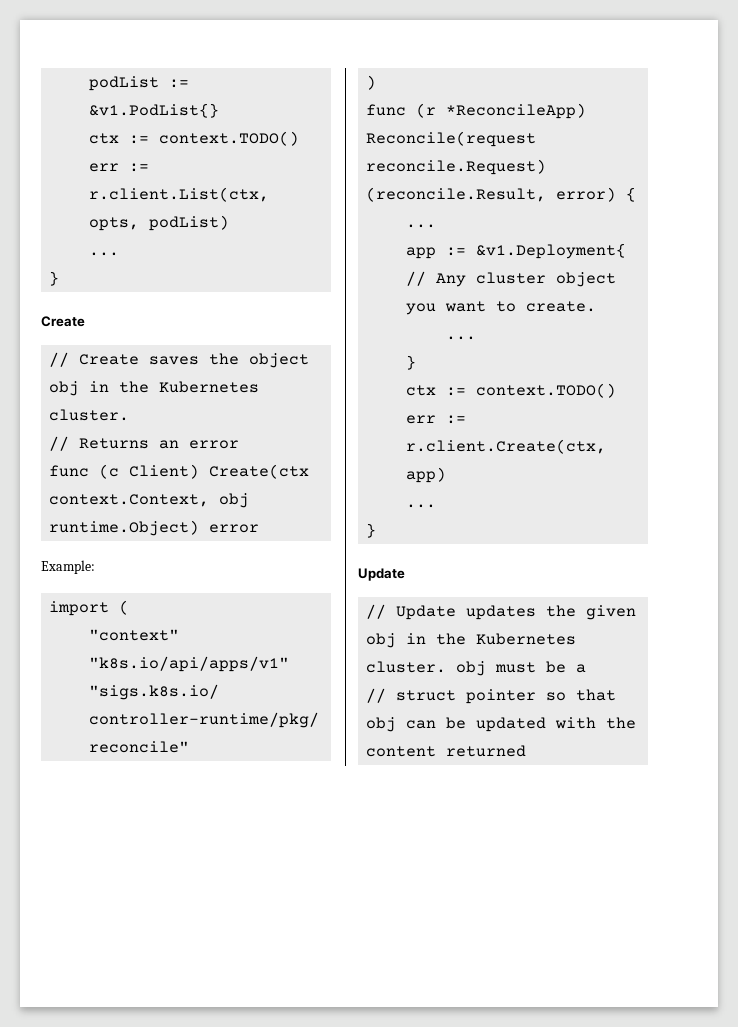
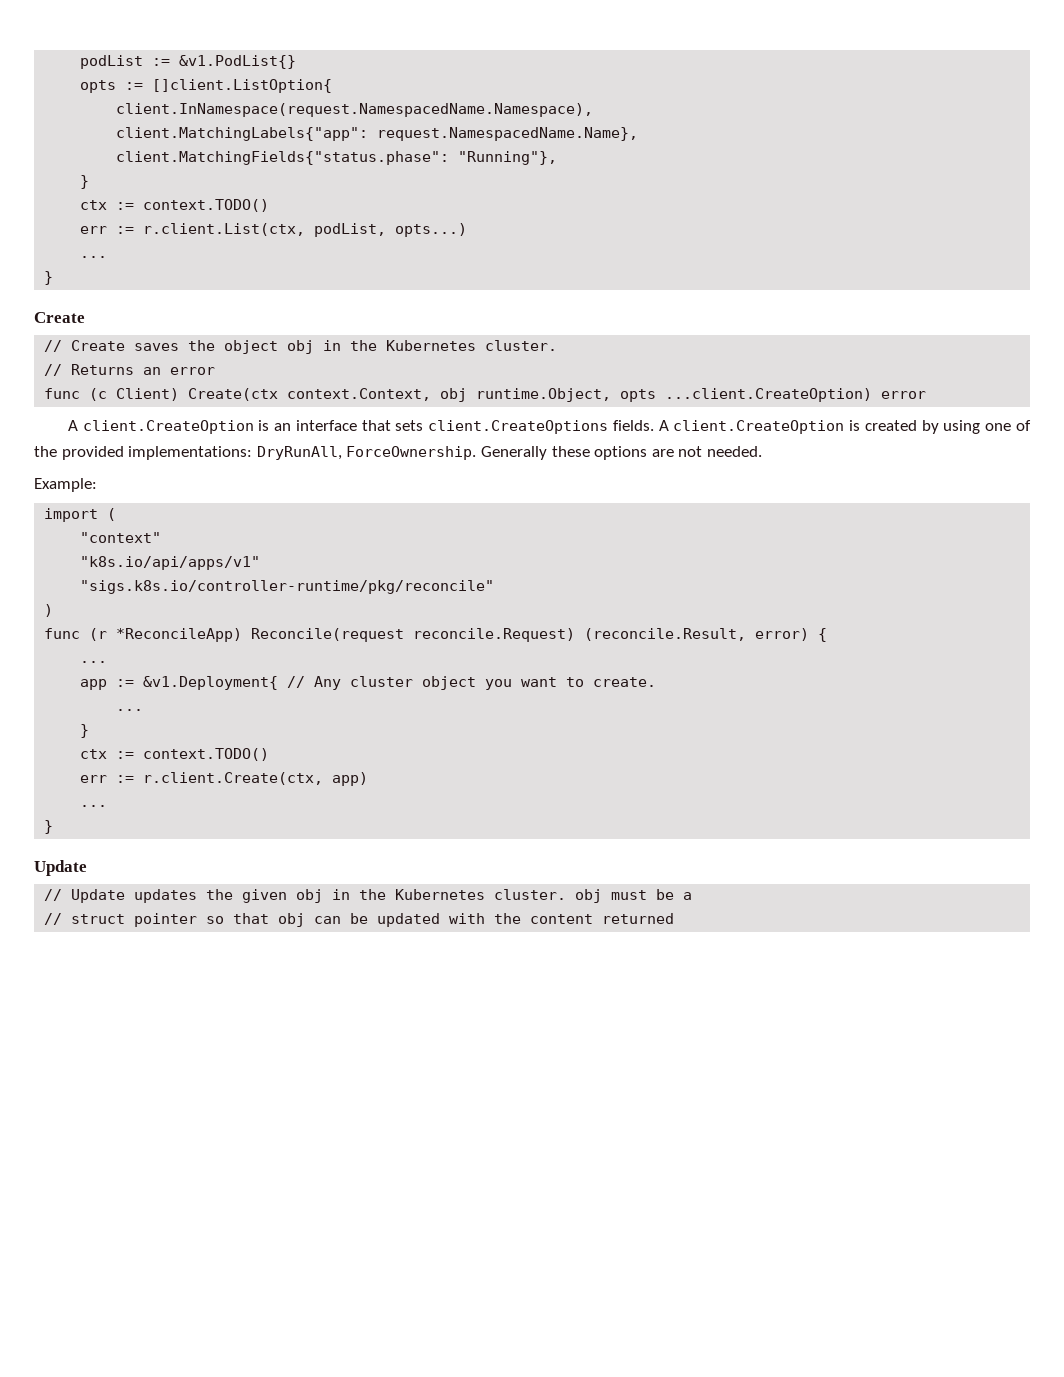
(220, 110) none -> [80,79,333,93] [116,103,594,117] [116,127,639,141] [116,151,558,165] [80,175,90,189] // opts := []client.ListOption{ // client.InNamespace(request.NamespacedName.Namespace), // client.MatchingLabels{"app": request.NamespacedName.Name}, // client.MatchingFields{"status.phase": "Running"}, // }
[89,215,230,231] opts, podList) -> [314,223,468,237] podList, opts...)
[49,520,260,536] runtime.Object) error -> [476,388,927,402] [67,420,1031,434] [34,446,762,460] runtime.Object, opts ...client.CreateOption) error // A client.CreateOption is an interface that sets client.CreateOptions fields. A client.CreateOption is created by using one of the provided implementations: DryRunAll, ForceOwnership. Generally these options are not needed.

